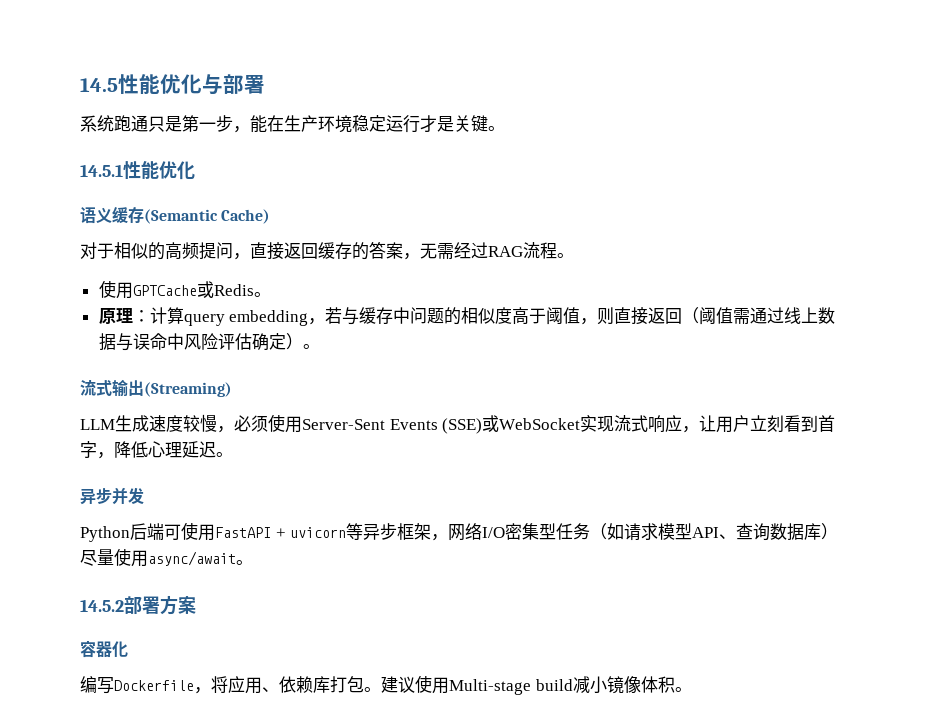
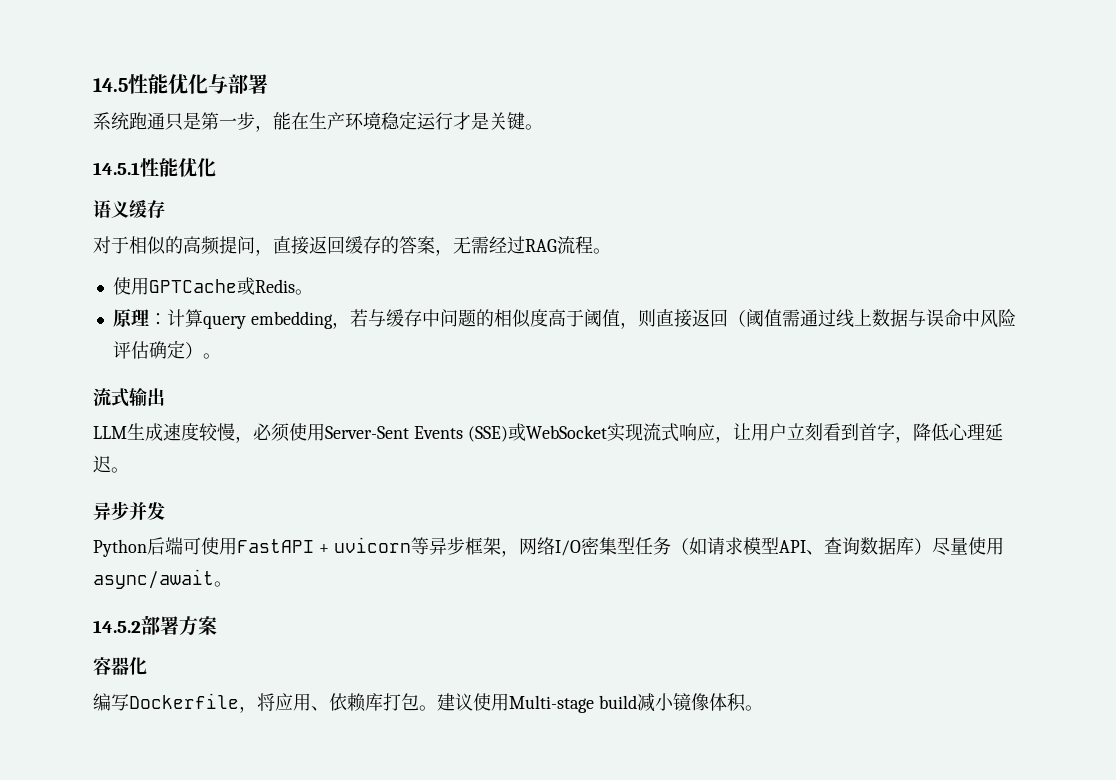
[144,209,271,224] (Semantic Cache) -> (165, 209) none
[144,382,232,397] (Streaming) -> (165, 397) none

